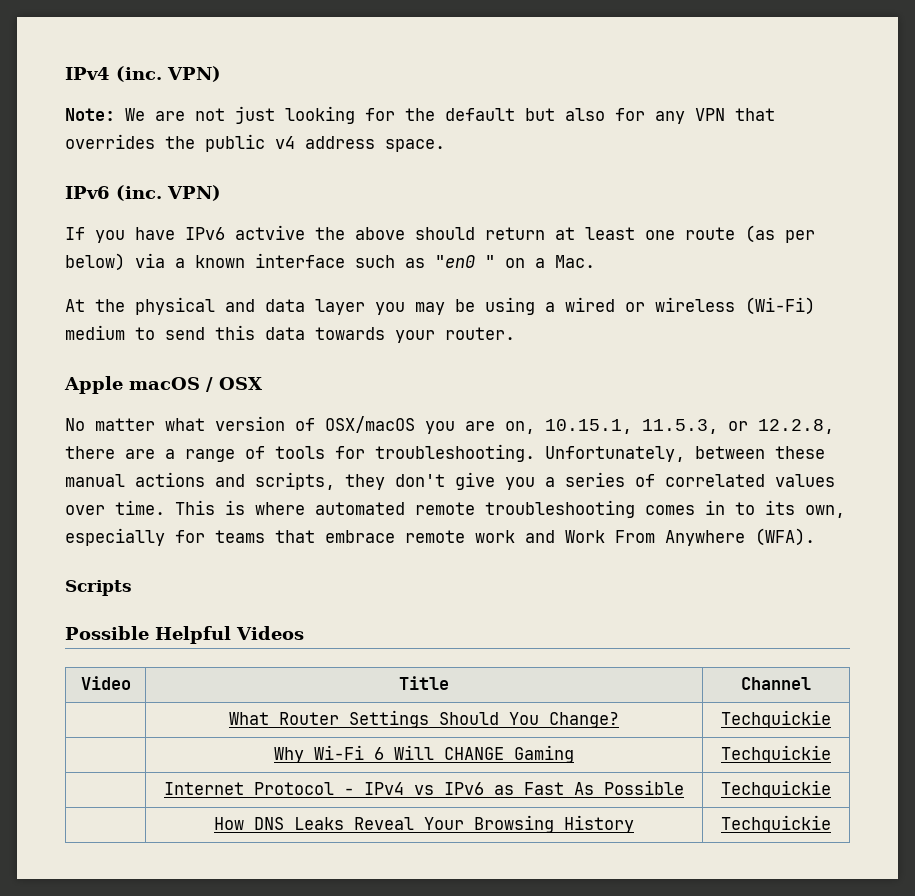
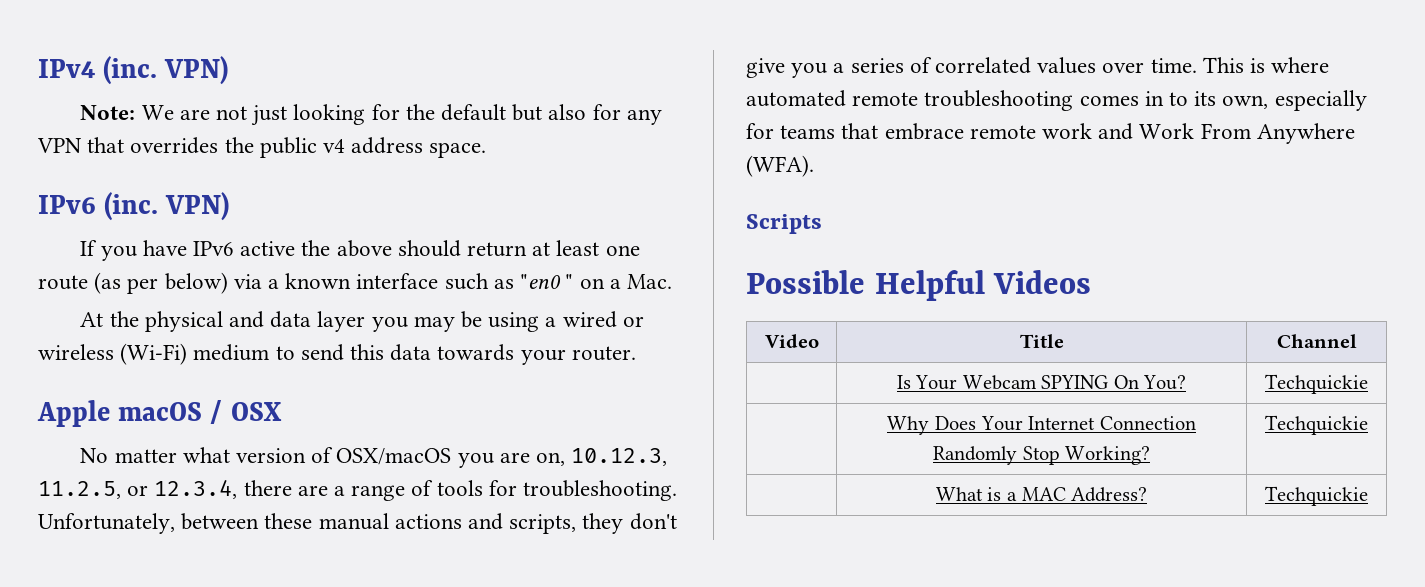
[235,225,305,240] actvive -> [240,241,296,256] active
[545,419,834,434] 10.15.1, 11.5.3, or 12.2.8, -> [571,448,668,466] [38,480,238,499] 10.12.3, 11.2.5, or 12.3.4,
[229,710,619,728] [721,710,831,728] [274,745,574,763] [721,745,831,763] [164,780,684,795] [721,780,831,798] [214,815,634,833] What Router Settings Should You Change? | Techquickie // | Why Wi-Fi 6 Will CHANGE Gaming | Techquickie // | Internet Protocol - IPv4 vs IPv6 as Fast As Possible | Techquickie // | How DNS Leaks Reveal Your Browsing History -> [896,375,1187,390] [1265,374,1368,394] [887,416,1196,435] [932,446,1151,465] [1265,415,1368,435] [935,487,1148,502] Is Your Webcam SPYING On You? | Techquickie // | Why Does Your Internet Connection Randomly Stop Working? | Techquickie // | What is a MAC Address?

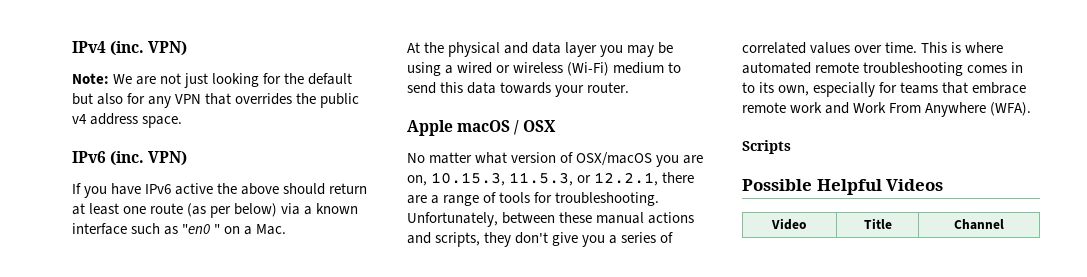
[571,448,668,466] [38,480,238,499] 10.12.3, 11.2.5, or 12.3.4, -> [431,172,659,186] 10.15.3, 11.5.3, or 12.2.1,
[896,375,1187,390] [1265,374,1368,394] [887,416,1196,435] [932,446,1151,465] [1265,415,1368,435] [935,487,1148,502] [1265,486,1368,506] // | Is Your Webcam SPYING On You? | Techquickie // | Why Does Your Internet Connection Randomly Stop Working? | Techquickie // | What is a MAC Address? | Techquickie -> (1004, 224) none

